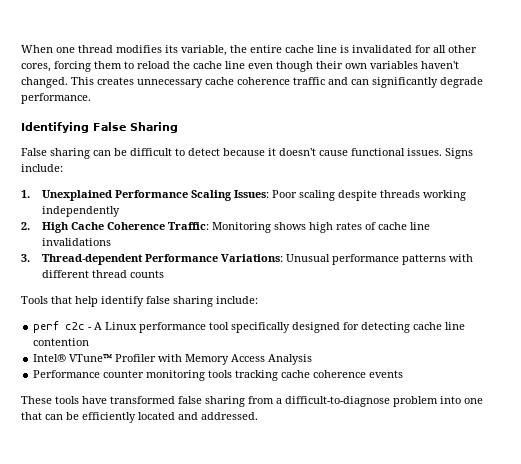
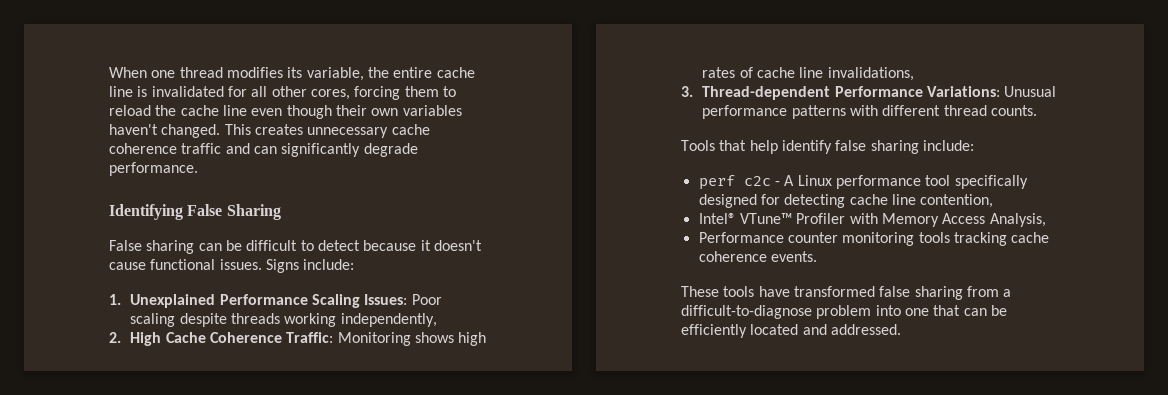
[42,206,121,217] independently -> [340,313,437,327] independently,
[42,238,112,246] invalidations -> [827,67,914,81] invalidations,
[130,270,165,278] counts -> [990,105,1037,116] counts.
[33,338,90,346] contention -> [920,194,994,208] contention,
[268,354,313,365] Analysis -> [989,213,1046,227] Analysis,
[369,370,404,378] events -> [770,251,817,262] events.

